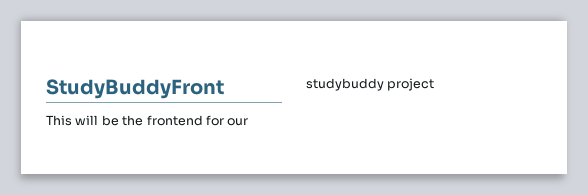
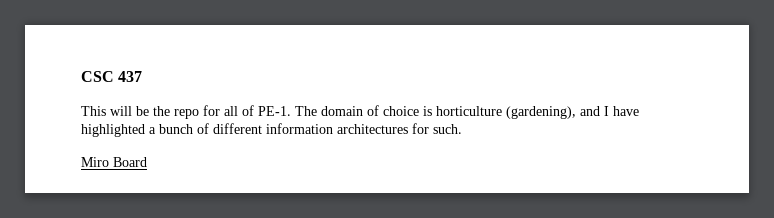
[46,79,224,99] StudyBuddyFront -> [81,71,143,82] CSC 437
[146,115,249,126] [306,78,435,91] frontend for our studybuddy project -> [174,105,639,119] [81,123,462,137] [81,157,147,167] repo for all of PE-1. The domain of choice is horticulture (gardening), and I have highlighted a bunch of different information architectures for such. // Miro Board

